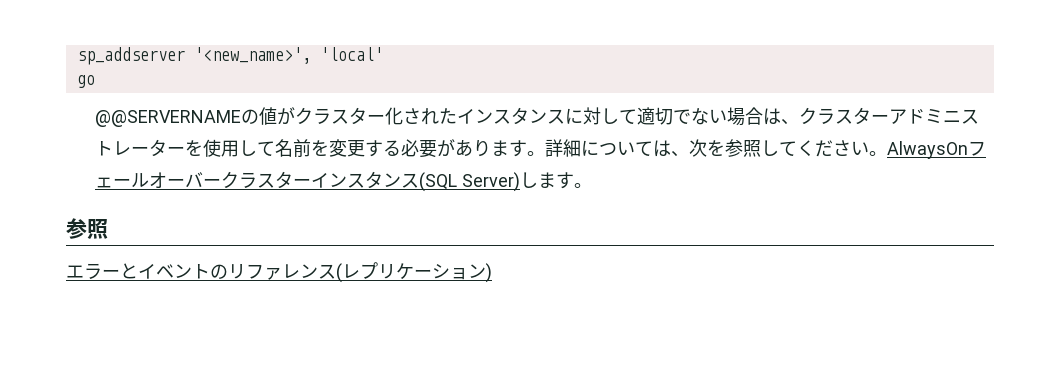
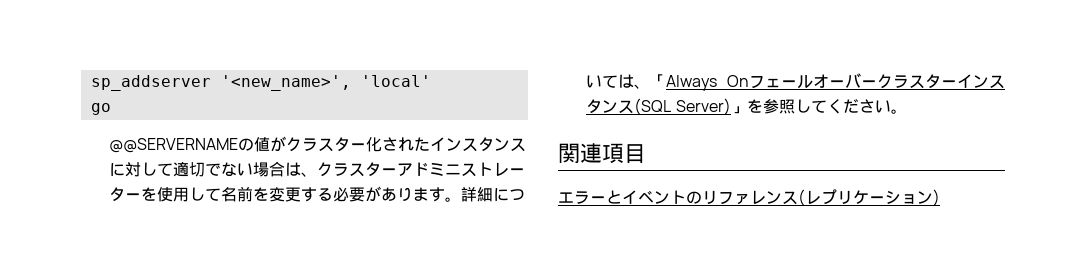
[689,139,969,159] 次を参照してください。AlwaysOn -> [650,74,749,91] 「Always On
[520,172,575,189] します -> [730,99,891,114] 」を参照してください
[66,218,108,239] 参照 -> [558,143,646,164] 関連項目

